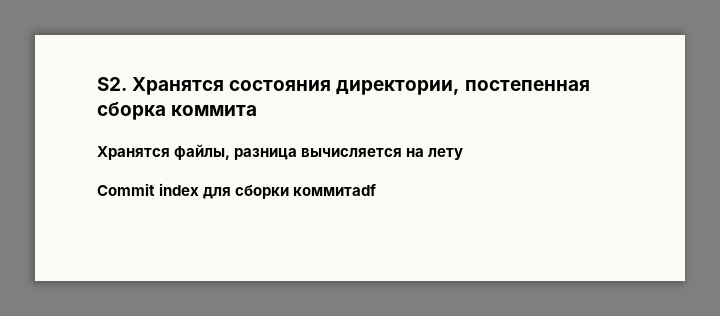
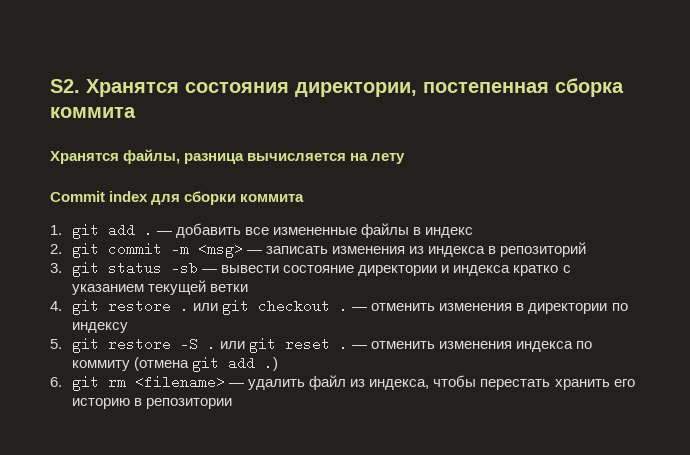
[293,184,377,196] коммитаdf -> [240,194,305,202] [50,223,474,239] [50,242,587,258] [50,261,571,277] [72,280,249,295] [50,299,628,315] [72,322,129,333] [50,337,593,353] [72,356,279,372] [50,375,635,391] [72,398,233,409] коммита // 1. git add . — добавить все измененные файлы в индекс // 2. git commit -m <msg> — записать изменения из индекса в репозиторий // 3. git status -sb — вывести состояние директории и индекса кратко с указанием текущей ветки // 4. git restore . или git checkout . — отменить изменения в директории по индексу // 5. git restore -S . или git reset . — отменить изменения индекса по коммиту (отмена git add .) // 6. git rm <filename> — удалить файл из индекса, чтобы перестать хранить его историю в репозитории

